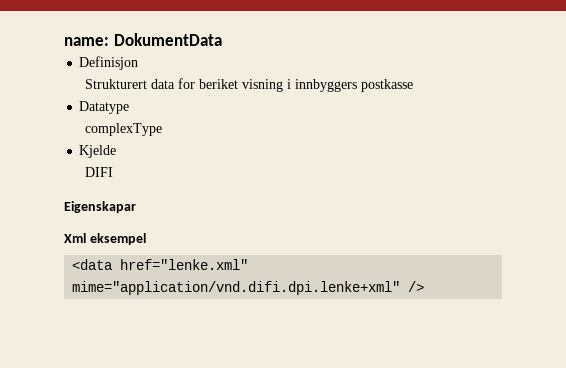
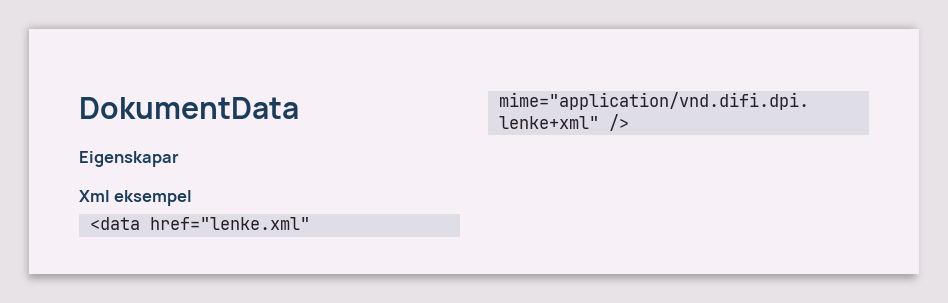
[64,37,109,46] name: -> (79, 108) none
[79,56,139,70] [85,78,414,92] [79,101,130,114] [85,123,163,136] [79,145,117,158] [85,167,114,177] // Definisjon // Strukturert data for beriket visning i innbyggers postkasse // Datatype // complexType // Kjelde // DIFI -> (299, 108) none

